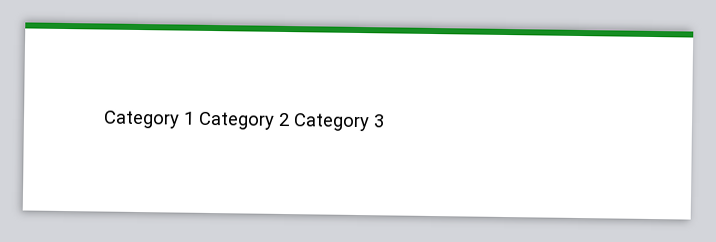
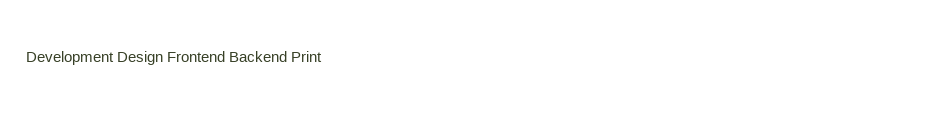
[103,110,385,132] Category 1 Category 2 Category 3 -> [26,51,323,65] Development Design Frontend Backend Print

